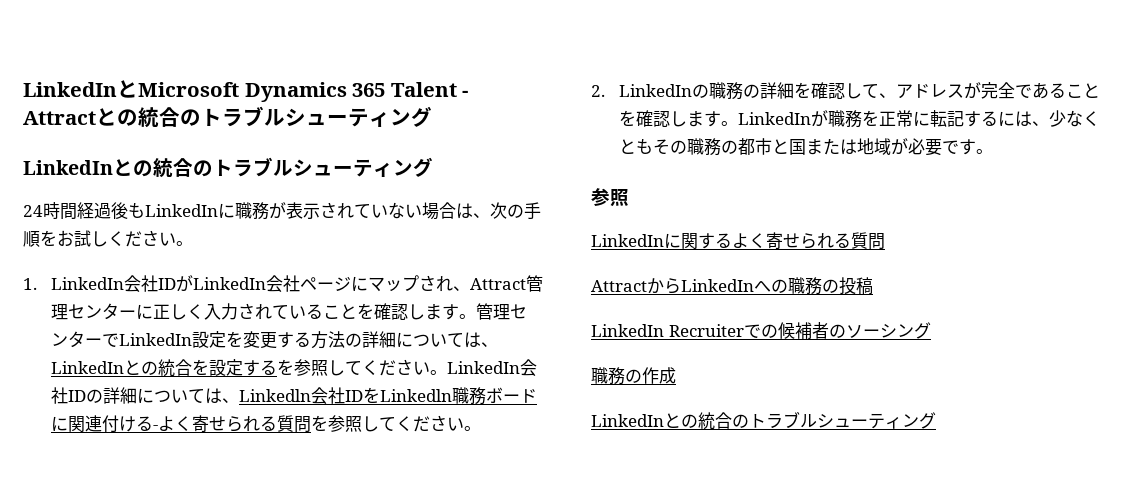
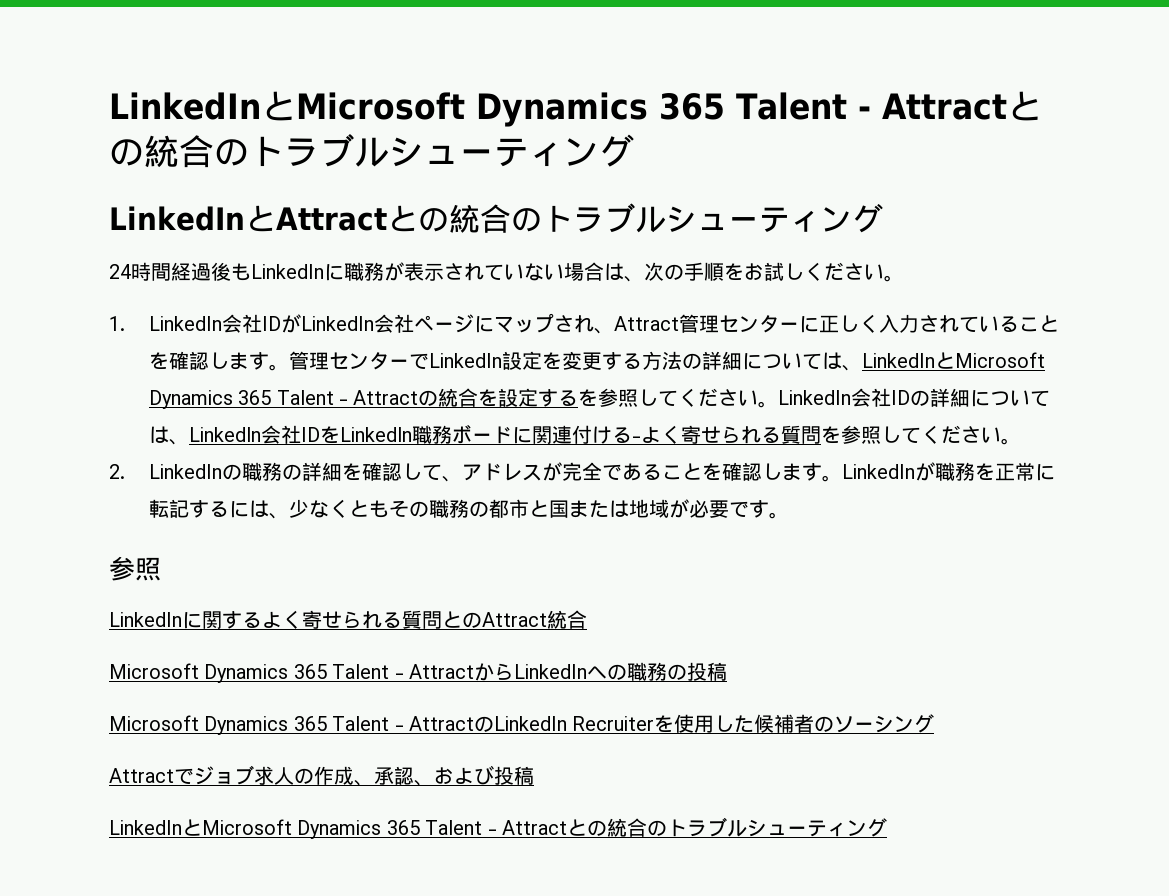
(133, 167) none -> [275,205,418,232] Attractと
(141, 367) none -> [954,352,1045,368] [148,390,419,409] Microsoft Dynamics 365 Talent - Attract
(885, 241) // -> [442,610,587,629] [109,663,404,683] とのAttract統合 // Microsoft Dynamics 365 Talent -
[591,324,778,338] LinkedIn Recruiterでの -> [109,714,755,735] Microsoft Dynamics 365 Talent - AttractのLinkedIn Recruiterを使用した
[591,367,676,385] [591,414,664,427] 職務の作成 // LinkedIn -> [109,765,534,786] [109,819,567,839] Attractでジョブ求人の作成、承認、および投稿 // LinkedInとMicrosoft Dynamics 365 Talent - Attract

